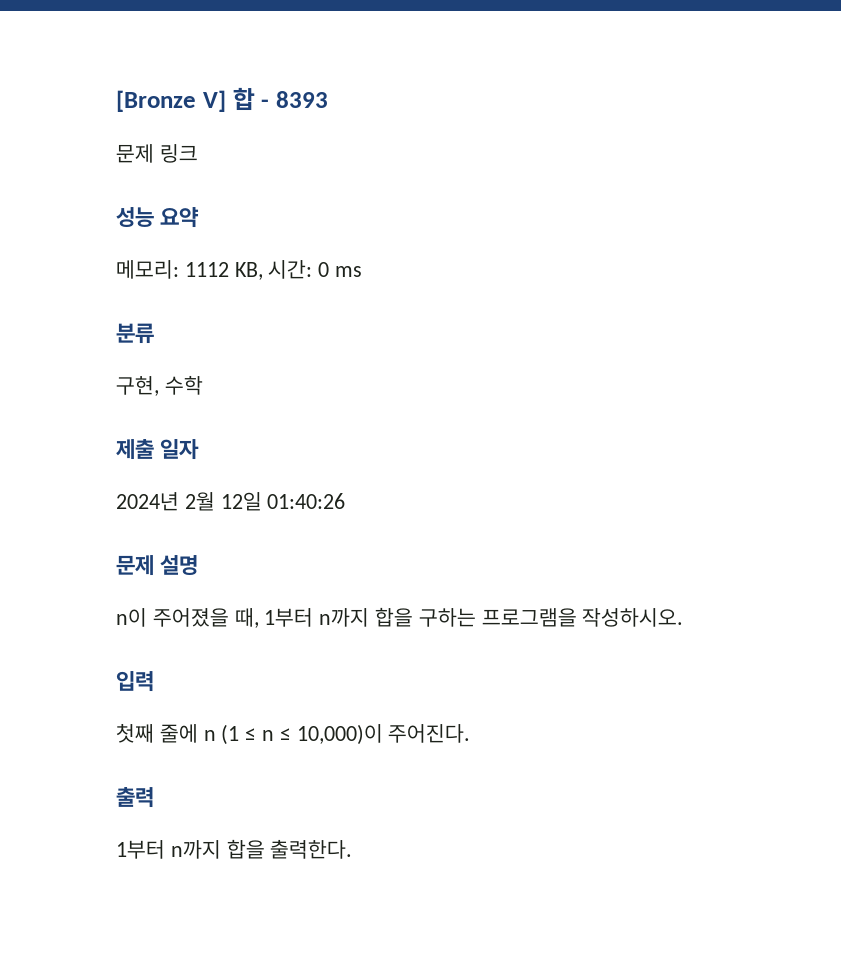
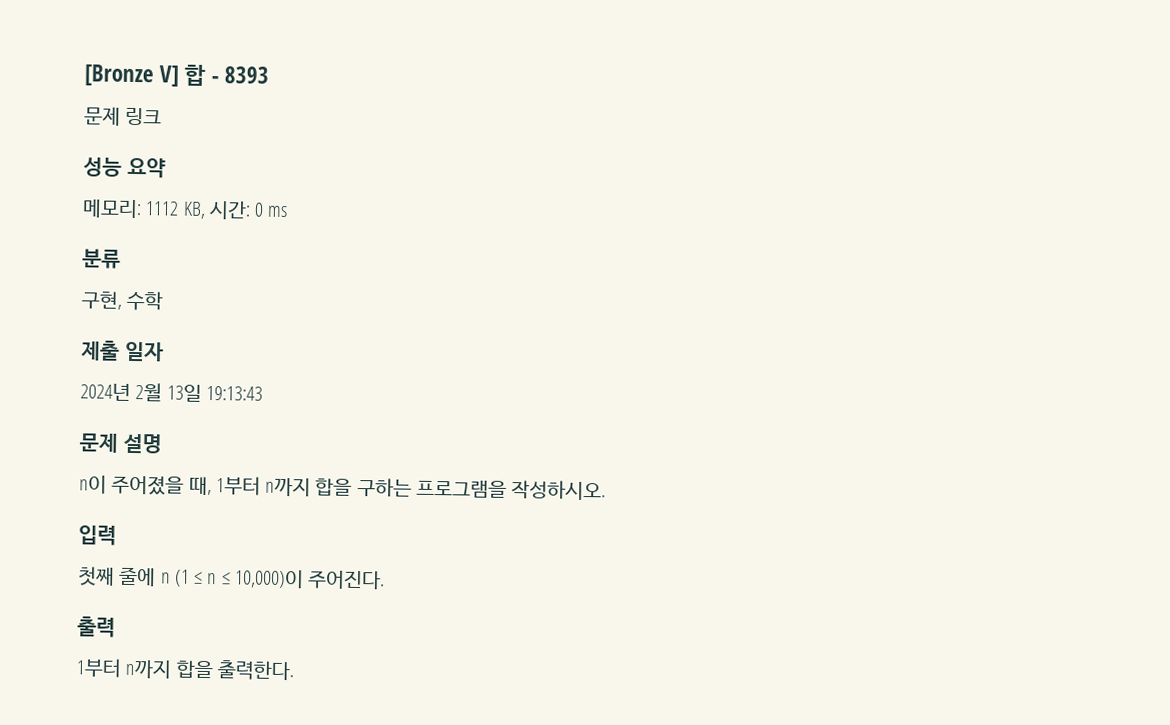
[220,492,346,511] 12일 01:40:26 -> [166,384,263,402] 13일 19:13:43

